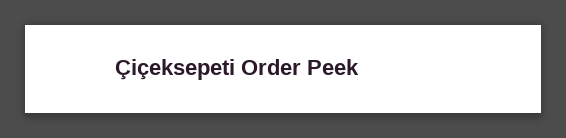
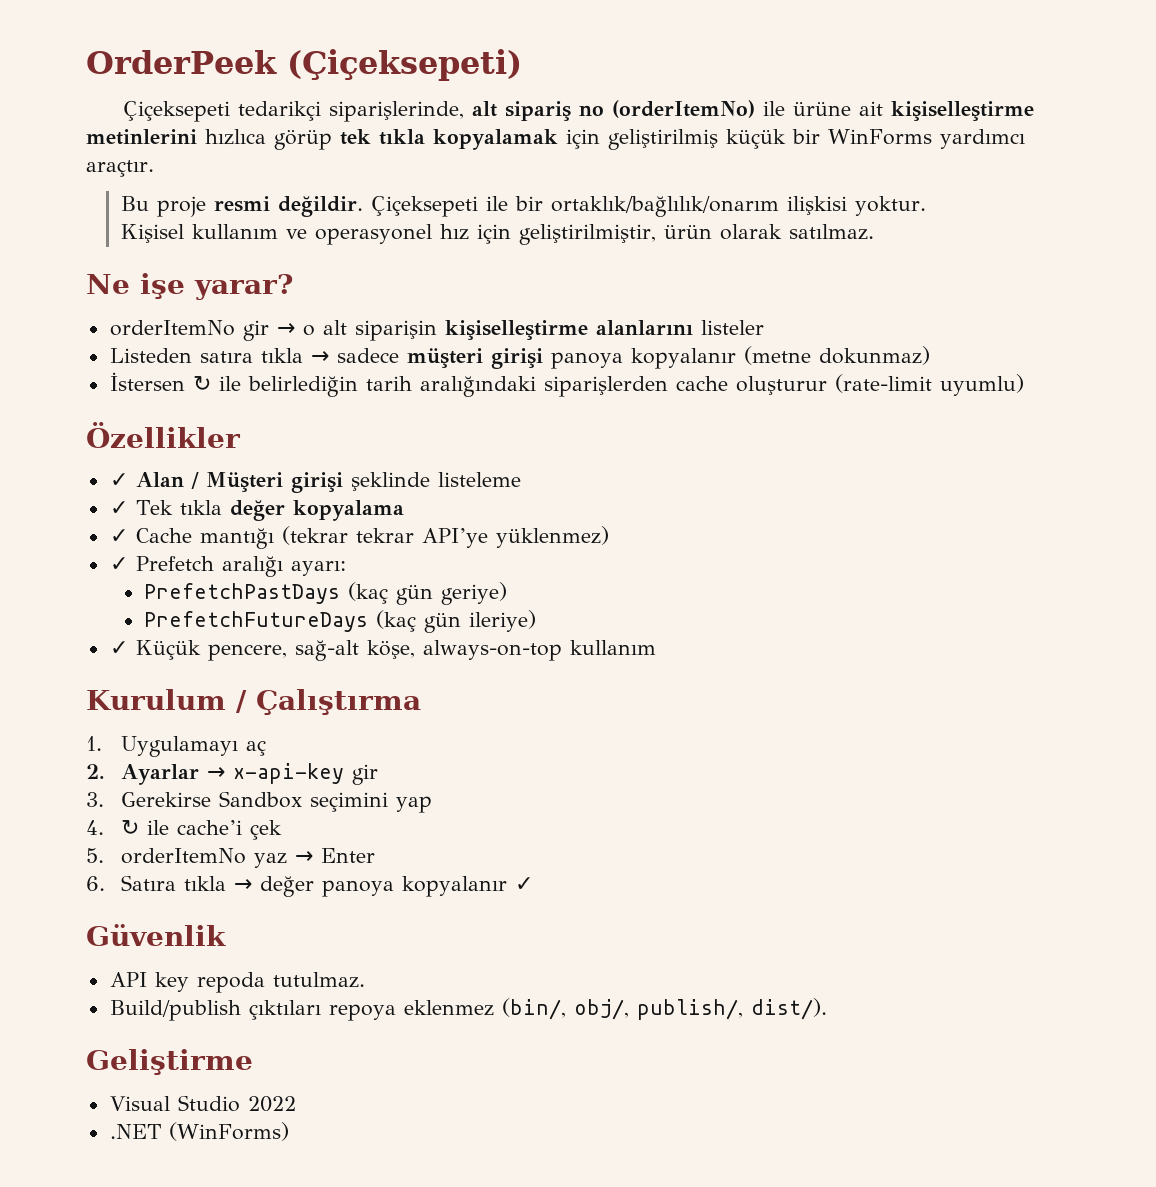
[115,59,359,80] Çiçeksepeti Order Peek -> [86,49,522,81] [122,100,1034,122] [86,129,1025,150] [86,160,154,177] [120,196,926,217] [120,224,874,245] [86,273,293,300] [109,320,764,341] [109,346,930,369] [109,372,1024,397] [86,422,241,448] [109,472,521,493] [109,500,404,521] [109,526,609,549] [109,556,346,577] [144,582,508,605] [144,610,537,633] [109,640,656,661] [86,689,421,715] [86,736,266,757] [86,763,378,785] [86,791,432,813] [86,820,282,840] [86,848,375,868] [86,875,533,897] [86,924,226,946] [109,972,365,993] [109,998,827,1021] [86,1049,253,1075] [109,1095,296,1112] [109,1122,289,1141] OrderPeek (Çiçeksepeti) // Çiçeksepeti tedarikçi siparişlerinde, alt sipariş no (orderItemNo) ile ürüne ait kişiselleştirme metinlerini hızlıca görüp tek tıkla kopyalamak için geliştirilmiş küçük bir WinForms yardımcı araçtır. // Bu proje resmi değildir. Çiçeksepeti ile bir ortaklık/bağlılık/onarım ilişkisi yoktur. // Kişisel kullanım ve operasyonel hız için geliştirilmiştir, ürün olarak satılmaz. // Ne işe yarar? // orderItemNo gir → o alt siparişin kişiselleştirme alanlarını listeler // Listeden satıra tıkla → sadece müşteri girişi panoya kopyalanır (metne dokunmaz) // İstersen ↻ ile belirlediğin tarih aralığındaki siparişlerden cache oluşturur (rate-limit uyumlu) // Özellikler // ✓ Alan / Müşteri girişi şeklinde listeleme // ✓ Tek tıkla değer kopyalama // ✓ Cache mantığı (tekrar tekrar API’ye yüklenmez) // ✓ Prefetch aralığı ayarı: // PrefetchPastDays (kaç gün geriye) // PrefetchFutureDays (kaç gün ileriye) // ✓ Küçük pencere, sağ-alt köşe, always-on-top kullanım // Kurulum / Çalıştırma // 1. Uygulamayı aç // 2. Ayarlar → x-api-key gir // 3. Gerekirse Sandbox seçimini yap // 4. ↻ ile cache’i çek // 5. orderItemNo yaz → Enter // 6. Satıra tıkla → değer panoya kopyalanır ✓ // Güvenlik // API key repoda tutulmaz. // Build/publish çıktıları repoya eklenmez (bin/, obj/, publish/, dist/). // Geliştirme // Visual Studio 2022 // .NET (WinForms)

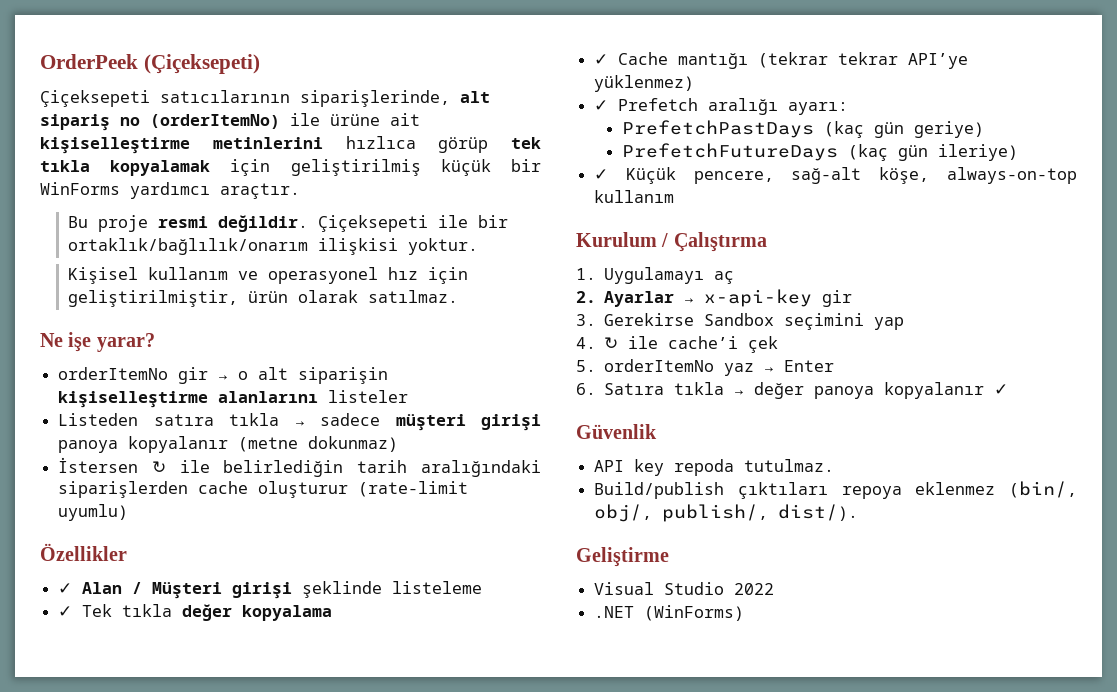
[237,101,321,121] tedarikçi -> [160,90,290,103] satıcılarının

